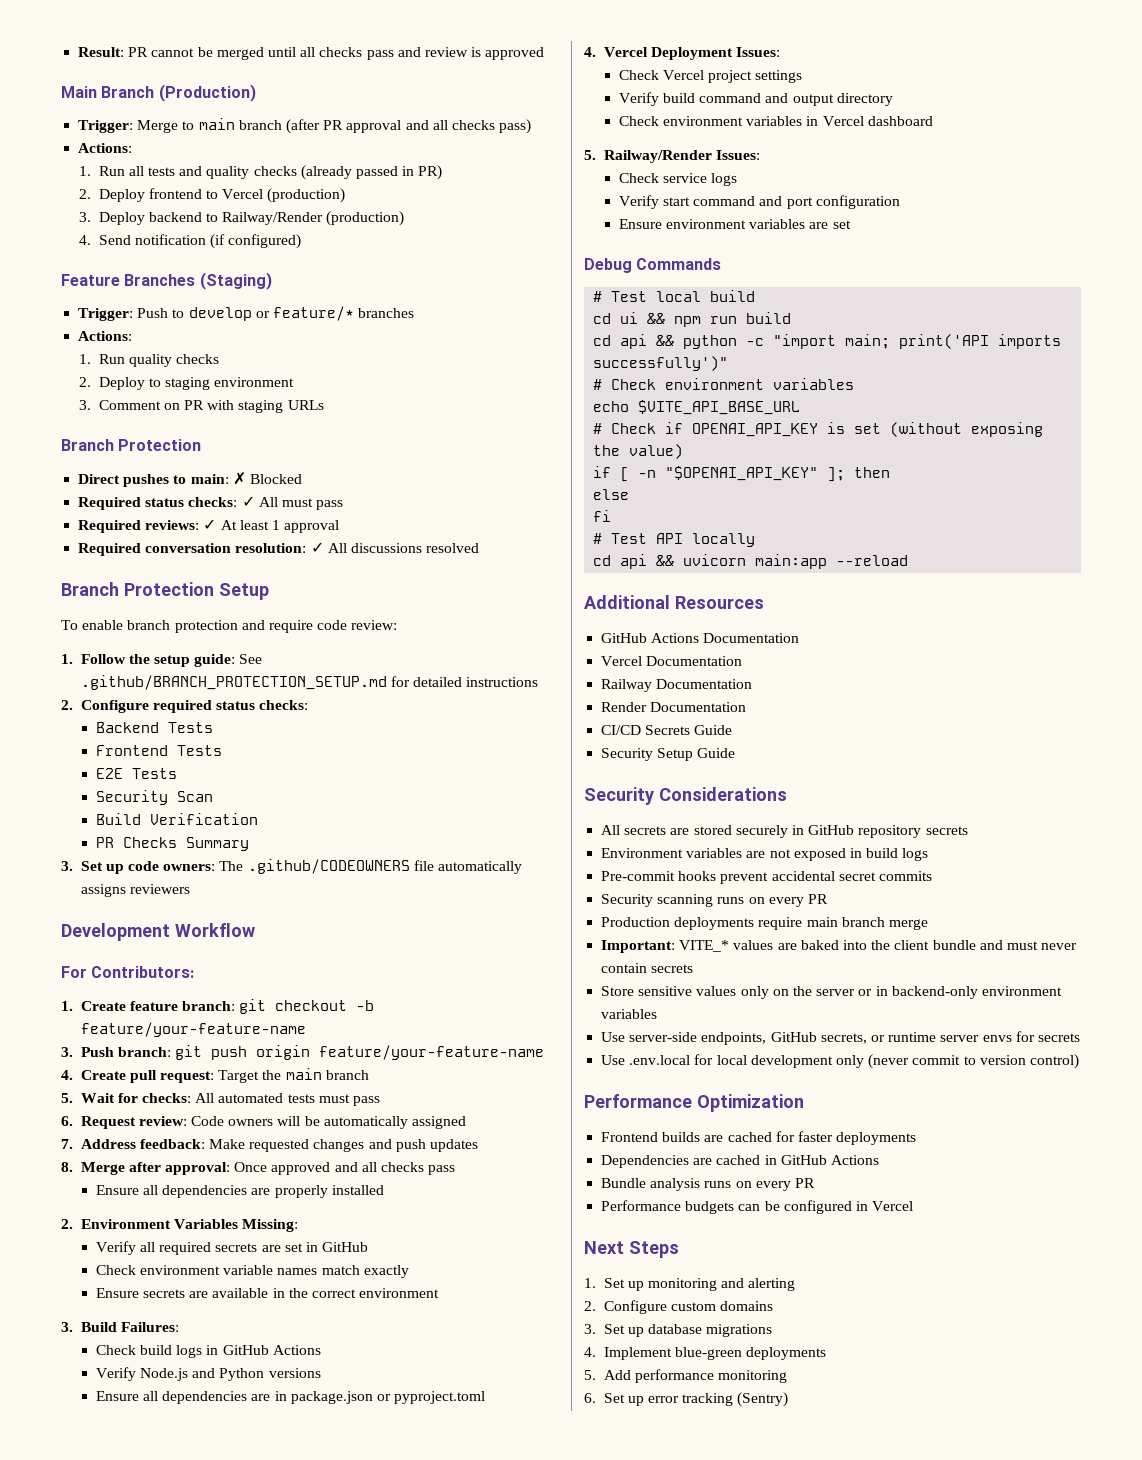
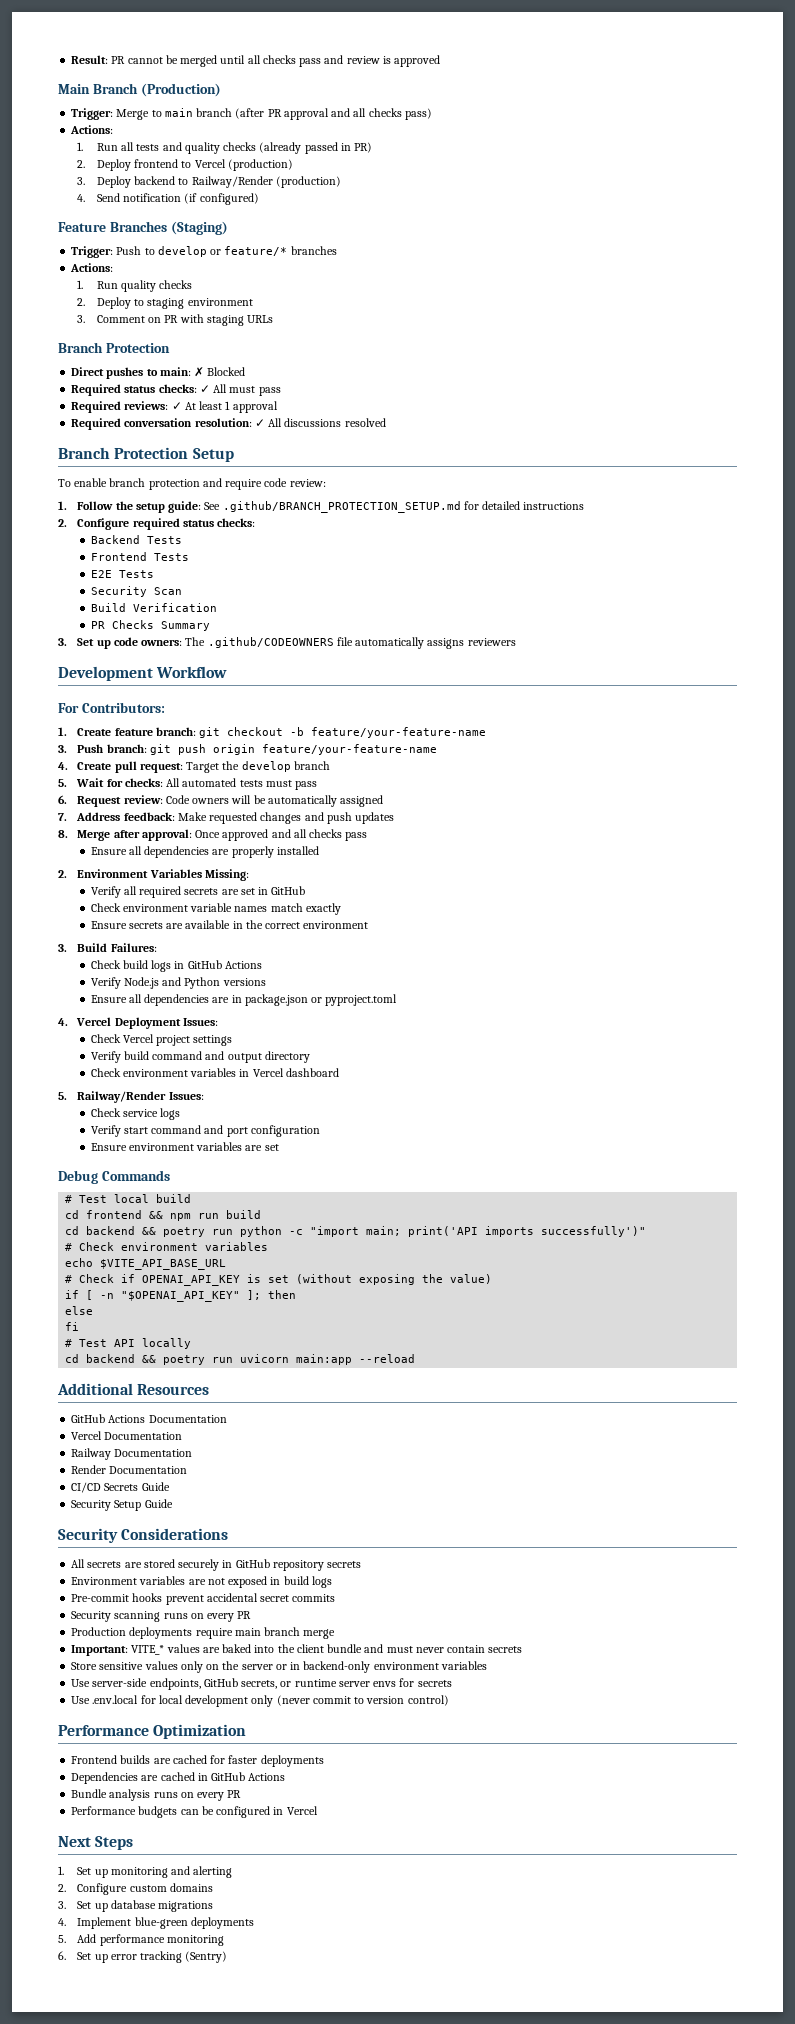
[285,1068,322,1080] main -> [241,761,291,772] develop
[620,312,639,324] ui -> [86,1210,143,1219] frontend
[620,334,675,349] api && -> [86,1226,234,1237] backend && poetry run
[620,554,675,569] api && -> [86,1354,234,1365] backend && poetry run

